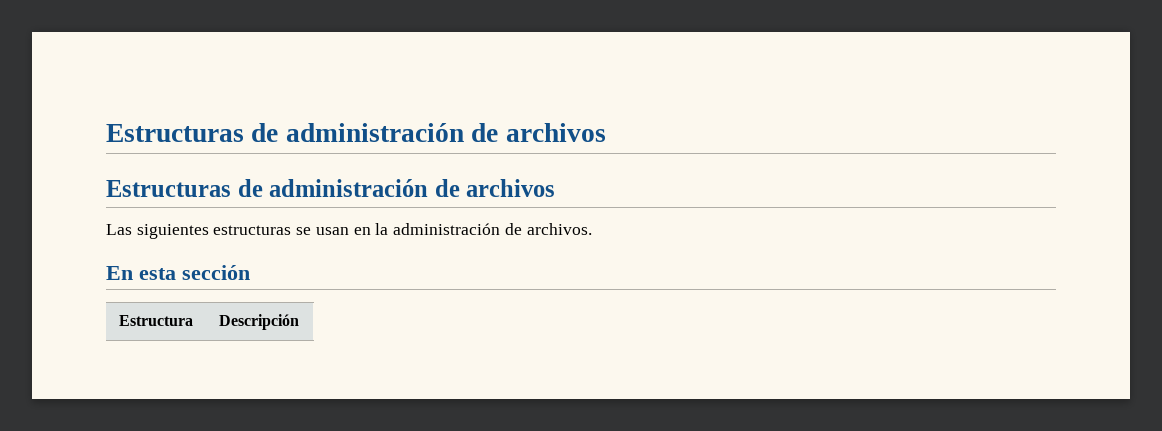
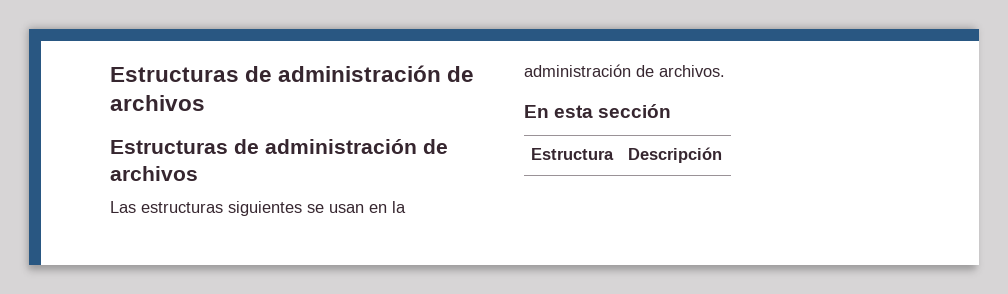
[136,224,292,239] siguientes estructuras -> [141,201,302,216] estructuras siguientes

